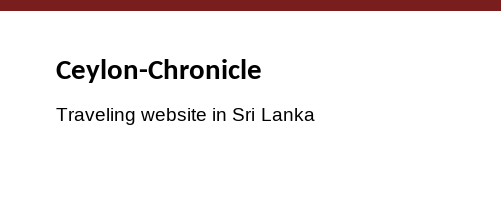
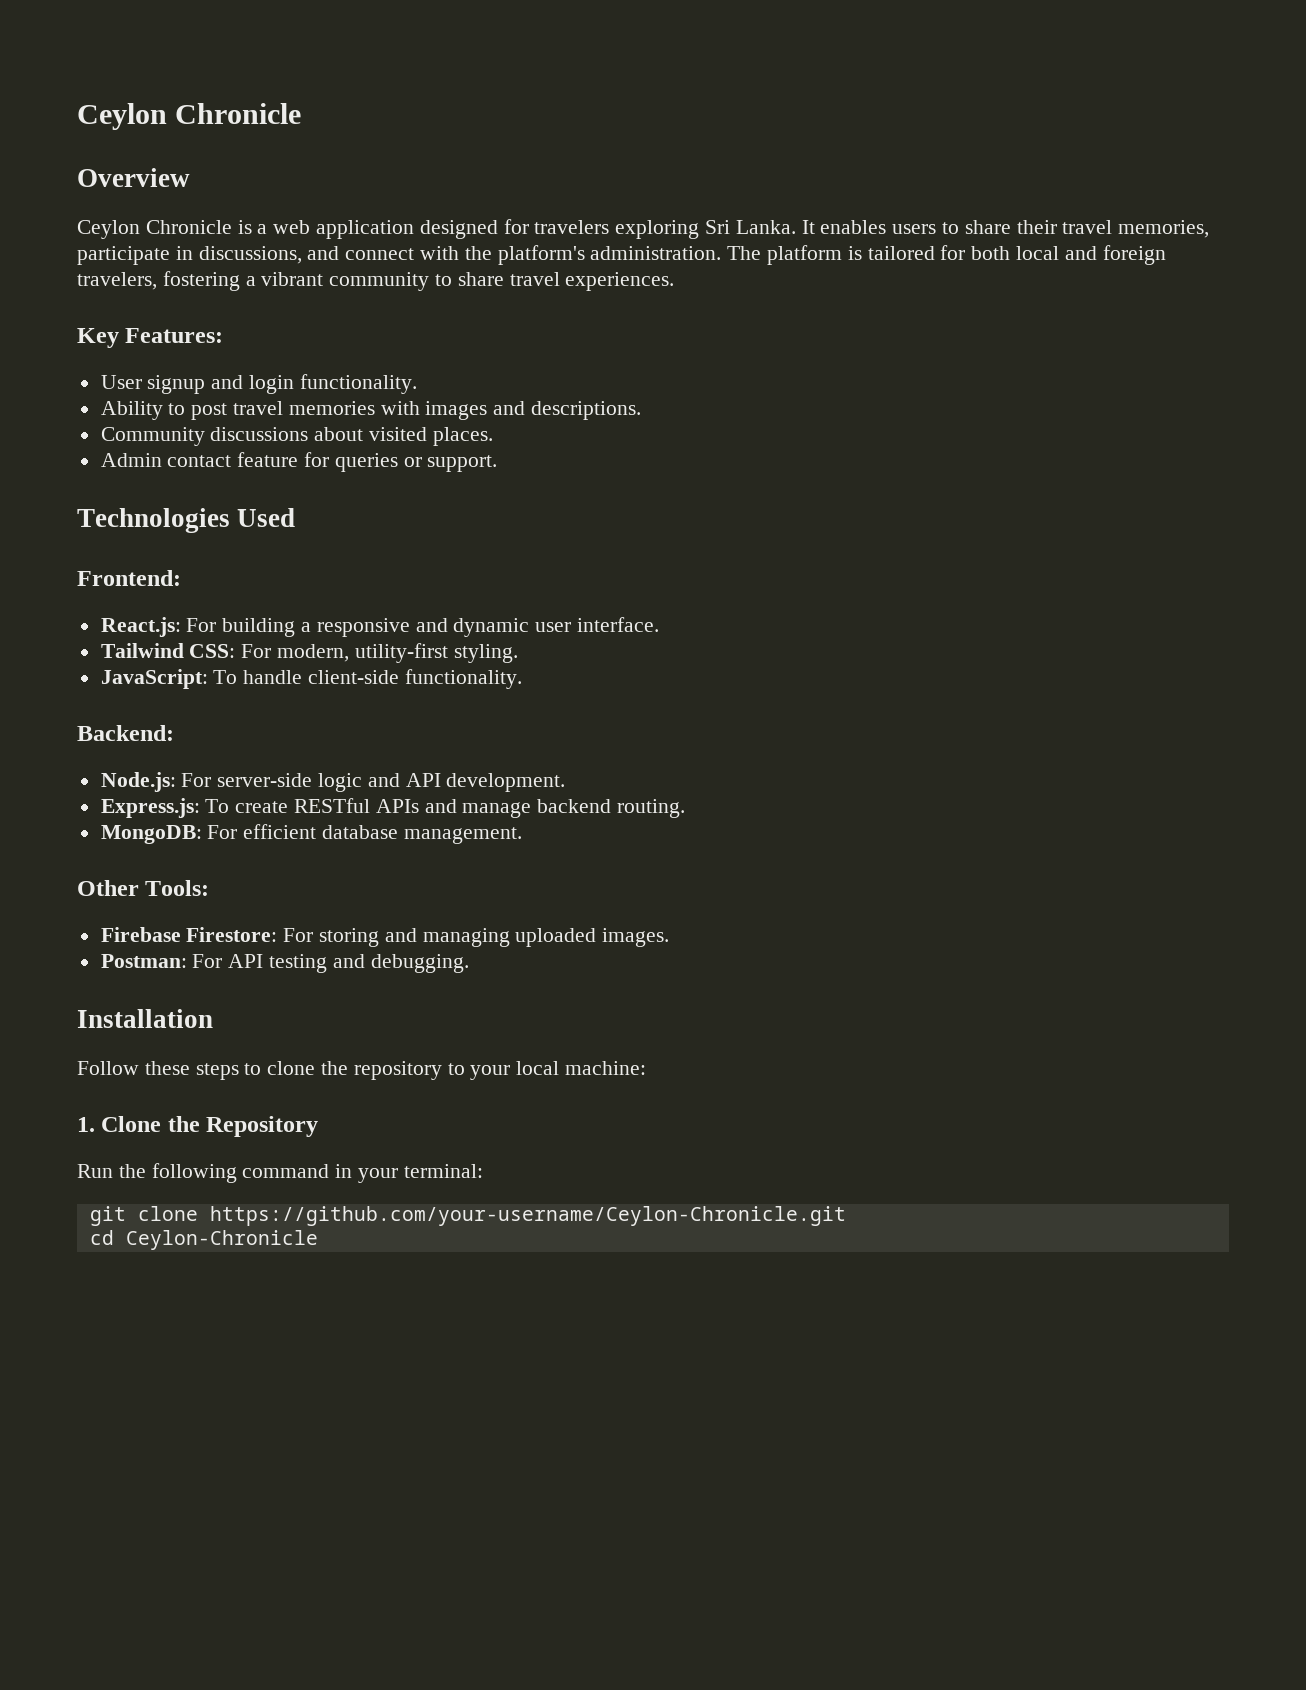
[56,59,262,83] [56,108,315,125] Ceylon-Chronicle // Traveling website in Sri Lanka -> [77,103,302,130] [77,168,190,187] [77,219,1210,239] [77,245,1166,265] [77,271,675,291] [77,328,224,348] [100,374,417,394] [100,401,642,420] [100,427,493,446] [100,452,498,472] [77,508,296,533] [77,570,181,586] [100,617,660,637] [100,643,518,663] [100,669,522,689] [77,725,174,741] [100,772,566,792] [100,798,686,818] [100,824,522,844] [77,880,210,896] [100,927,670,947] [100,954,469,973] [77,1009,213,1028] [77,1061,647,1080] [77,1116,319,1137] [77,1163,483,1183] [89,1206,846,1226] [89,1230,318,1250] Ceylon Chronicle // Overview // Ceylon Chronicle is a web application designed for travelers exploring Sri Lanka. It enables users to share their travel memories, participate in discussions, and connect with the platform's administration. The platform is tailored for both local and foreign travelers, fostering a vibrant community to share travel experiences. // Key Features: // User signup and login functionality. // Ability to post travel memories with images and descriptions. // Community discussions about visited places. // Admin contact feature for queries or support. // Technologies Used // Frontend: // React.js: For building a responsive and dynamic user interface. // Tailwind CSS: For modern, utility-first styling. // JavaScript: To handle client-side functionality. // Backend: // Node.js: For server-side logic and API development. // Express.js: To create RESTful APIs and manage backend routing. // MongoDB: For efficient database management. // Other Tools: // Firebase Firestore: For storing and managing uploaded images. // Postman: For API testing and debugging. // Installation // Follow these steps to clone the repository to your local machine: // 1. Clone the Repository // Run the following command in your terminal: // git clone https://github.com/your-username/Ceylon-Chronicle.git // cd Ceylon-Chronicle

